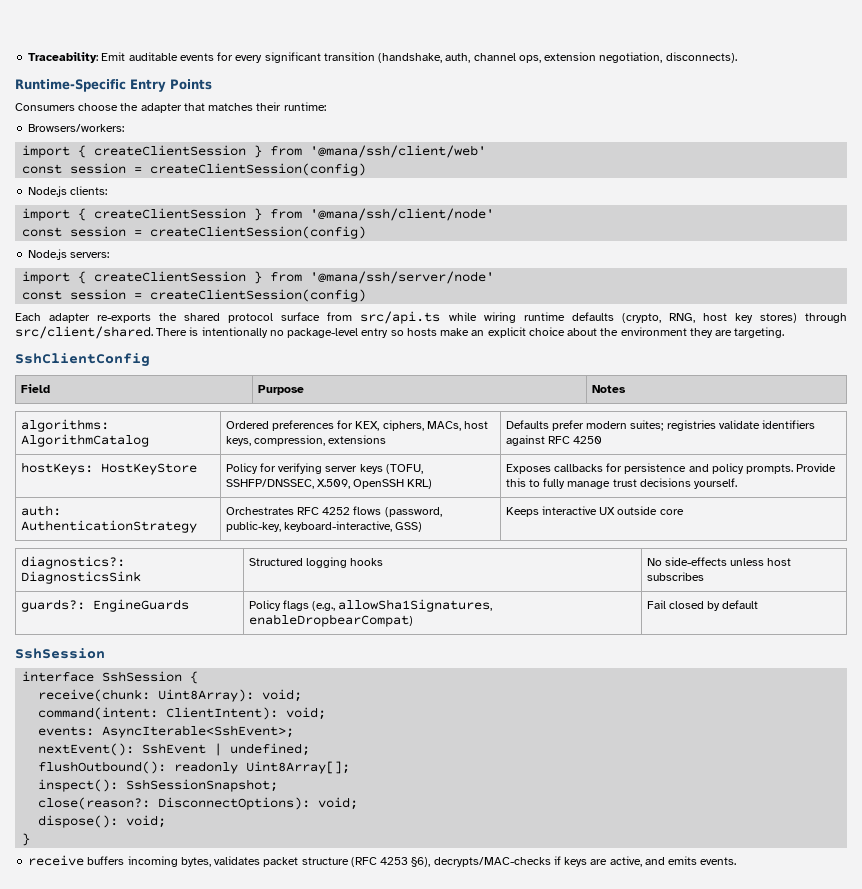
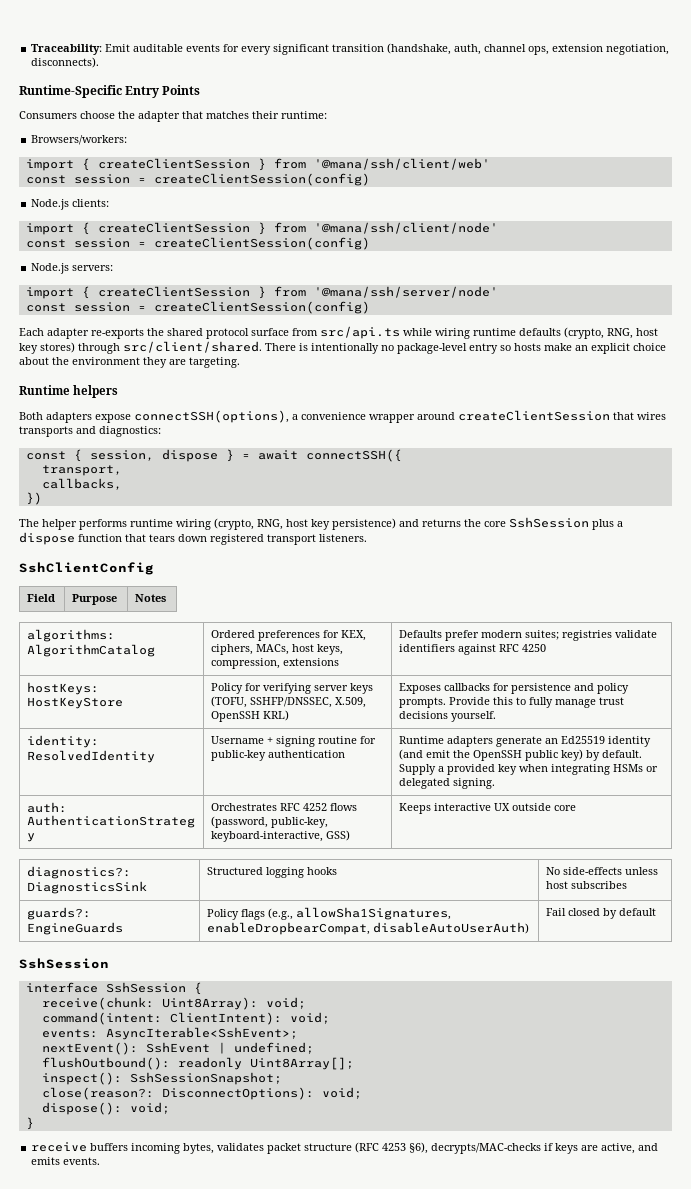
(785, 332) none -> [19,385,119,398] [19,410,666,423] [19,426,161,437] [25,449,402,462] [41,465,122,476] [41,478,122,490] [25,492,42,505] [19,517,623,530] [19,532,367,545] // Runtime helpers // Both adapters expose connectSSH(options), a convenience wrapper around createClientSession that wires transports and diagnostics: // const { session, dispose } = await connectSSH({ // transport, // callbacks, // }) // The helper performs runtime wiring (crypto, RNG, host key persistence) and returns the core SshSession plus a dispose function that tears down registered transport listeners.
(738, 483) none -> [27,735,100,748] [27,750,156,763] [211,736,377,747] [211,750,346,761] [399,736,652,747] [399,749,643,761] [399,764,659,775] [399,778,496,789] // identity: ResolvedIdentity | Username + signing routine for public-key authentication | Runtime adapters generate an Ed25519 identity (and emit the OpenSSH public key) by default. Supply a provided key when integrating HSMs or delegated signing.
[248,614,413,627] enableDropbearCompat) -> [207,922,530,935] enableDropbearCompat, disableAutoUserAuth)

